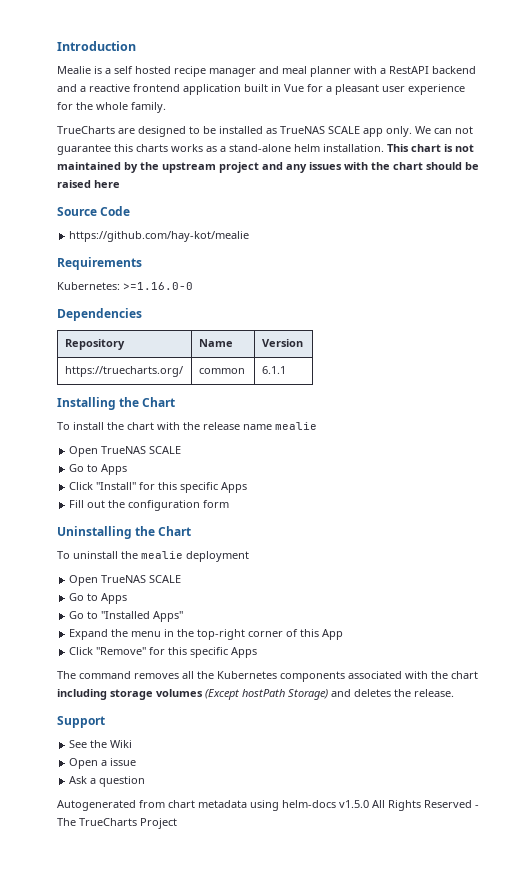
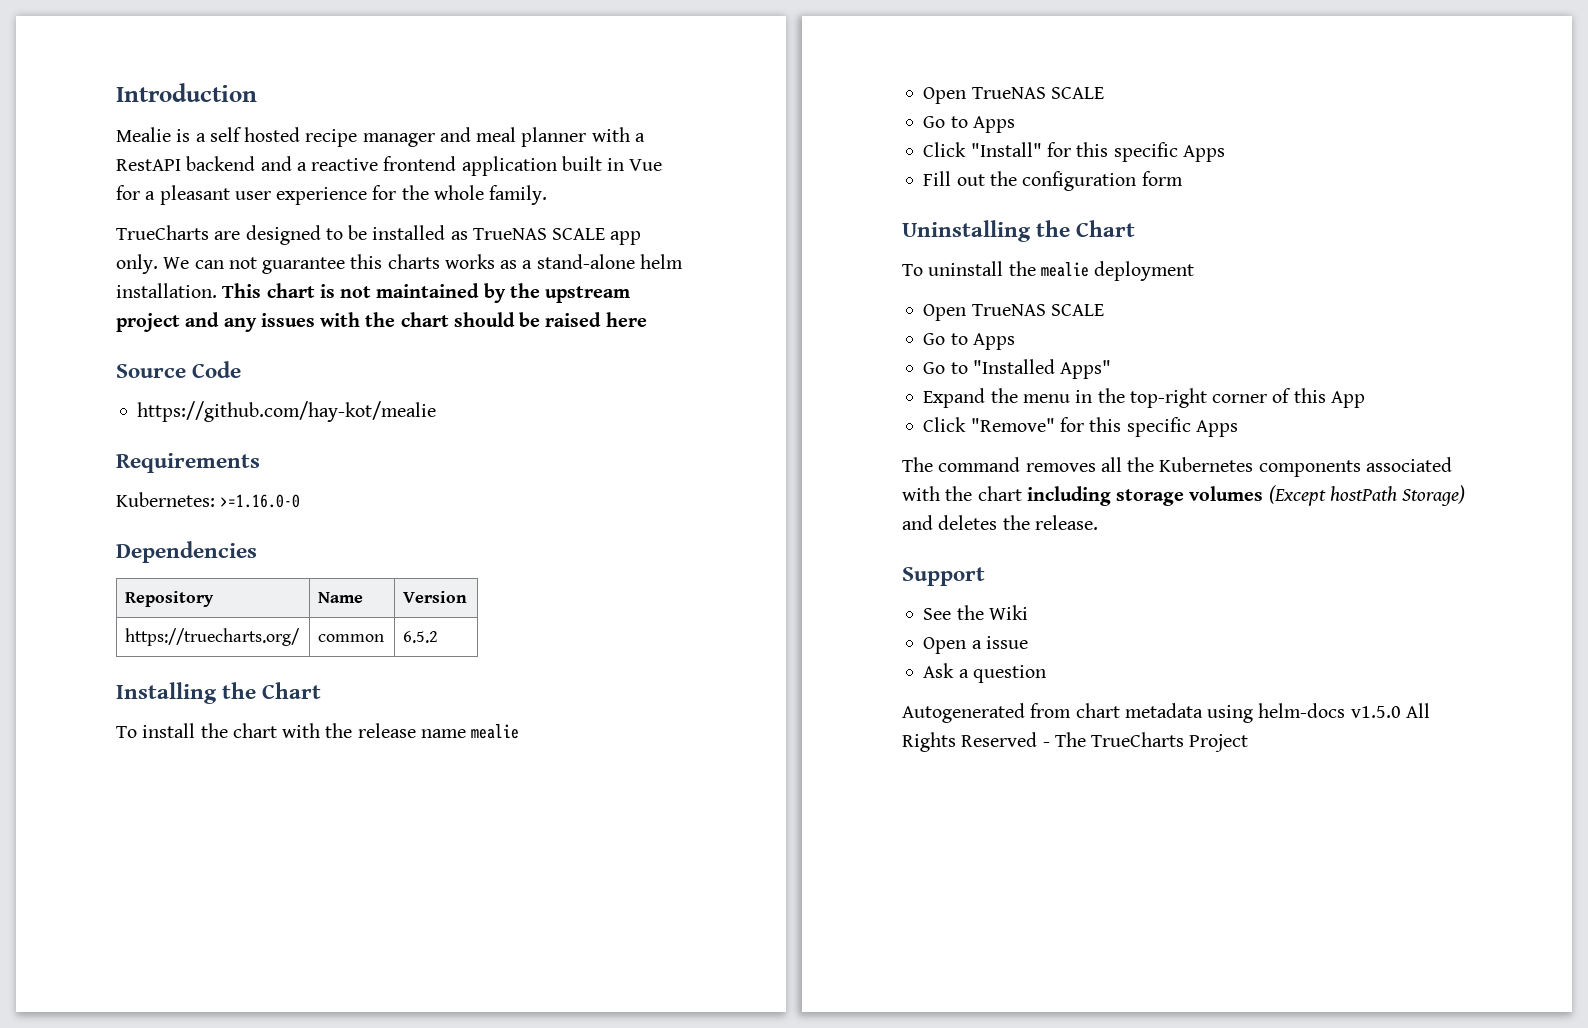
[261,366,286,374] 6.1.1 -> [403,631,439,643] 6.5.2

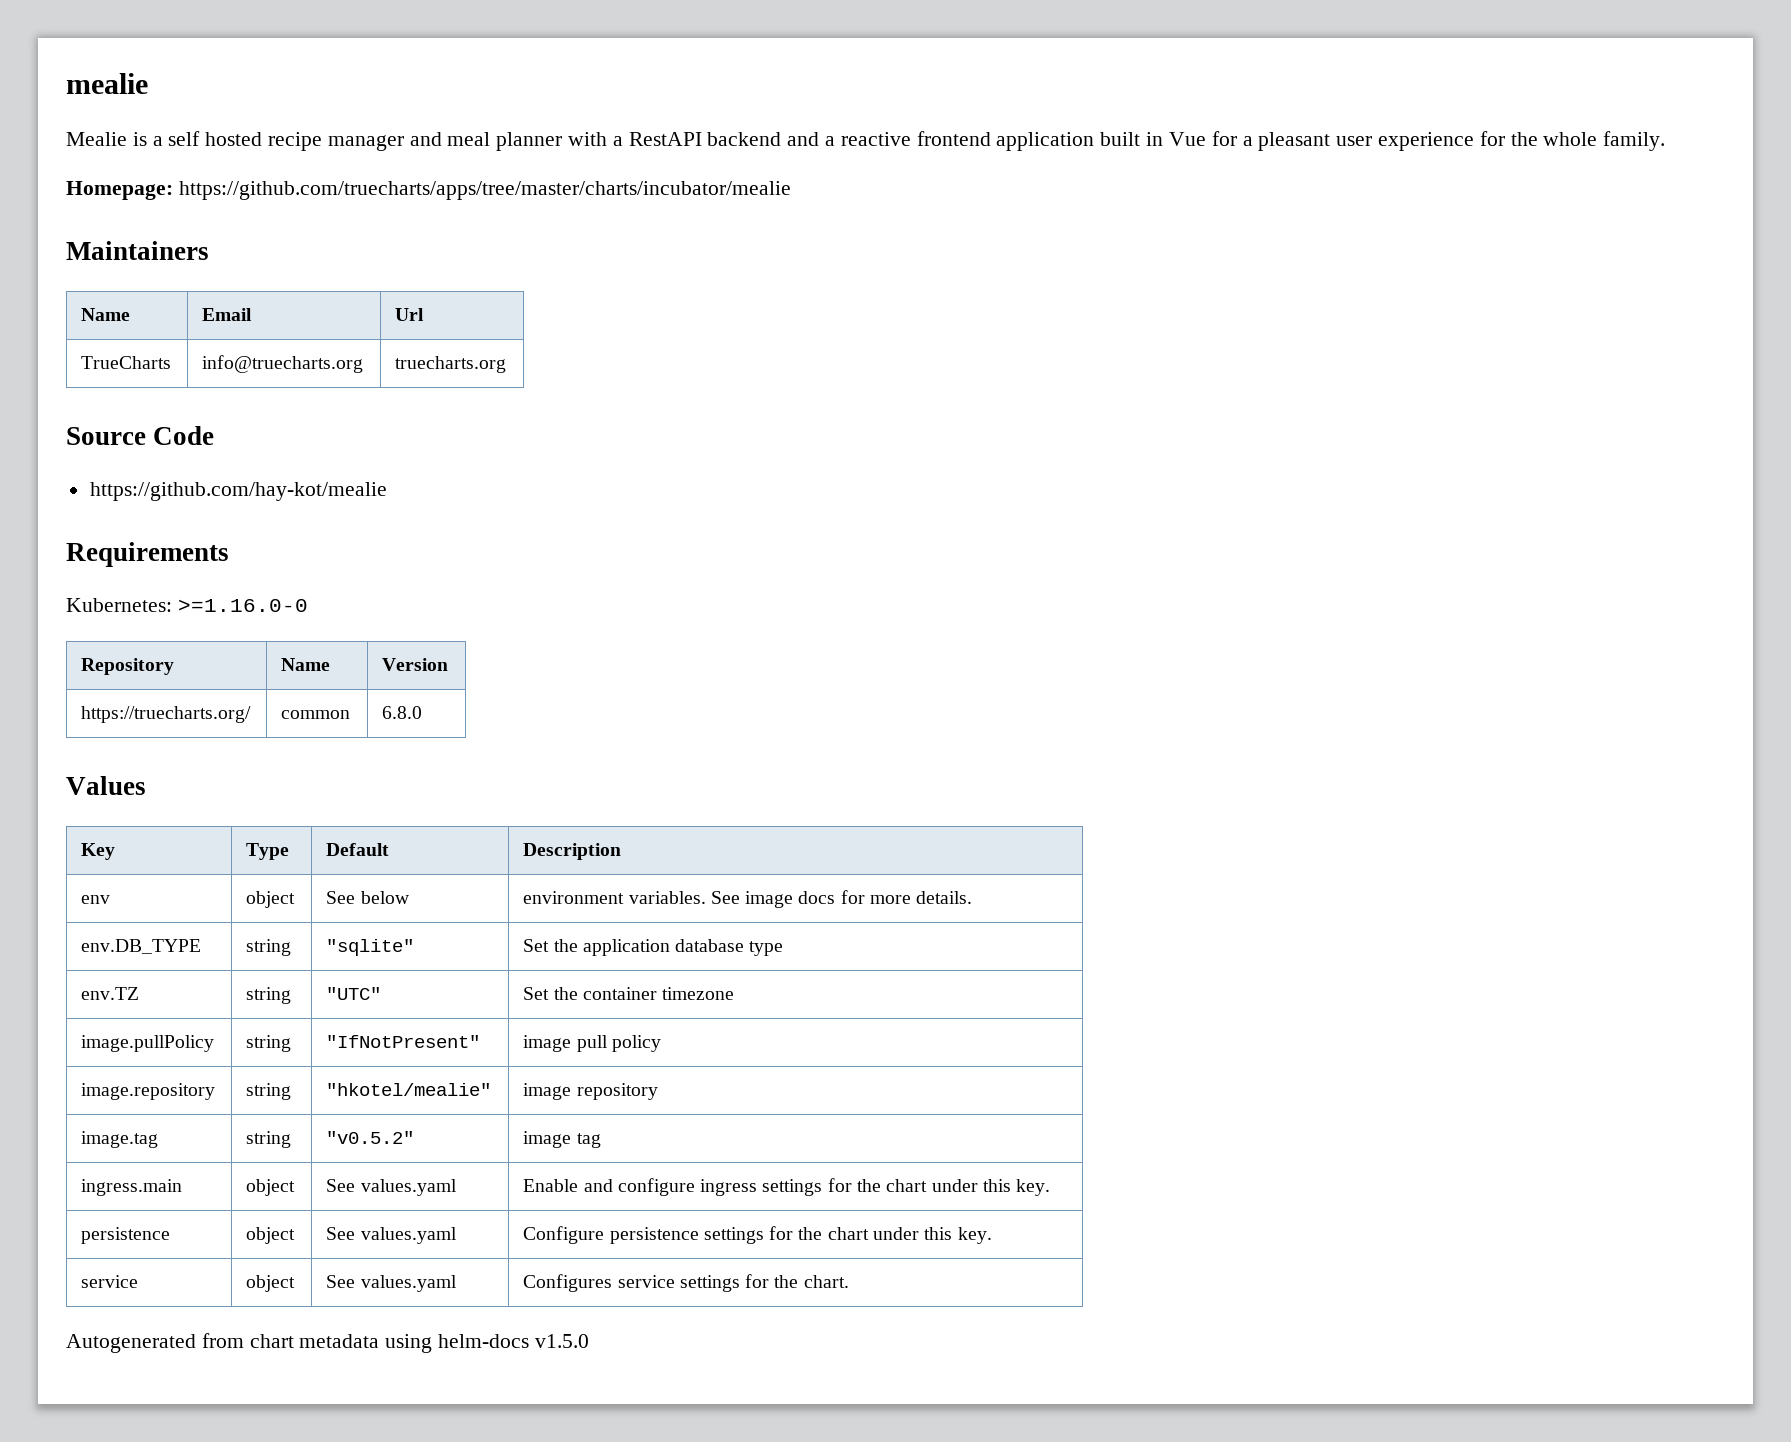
[116,83,257,102] Introduction -> [66,73,148,94] mealie
[116,225,642,245] [116,254,683,274] [116,283,631,303] [116,312,647,332] TrueCharts are designed to be installed as TrueNAS SCALE app only. We can not guarantee this charts works as a stand-alone helm installation. This chart is not maintained by the upstream project and any issues with the chart should be raised here -> [66,181,791,200] [66,241,209,260] [81,308,131,321] [202,308,253,321] [395,308,425,321] [81,356,172,369] [202,355,364,373] [395,356,507,373] Homepage: https://github.com/truecharts/apps/tree/master/charts/incubator/mealie // Maintainers // Name | Email | Url // TrueCharts | info@truecharts.org | truecharts.org
[116,541,257,563] // Dependencies -> (308, 605) none
[403,631,439,643] [116,682,322,704] [116,723,520,739] [923,87,1104,104] [923,116,1015,133] [923,142,1225,162] [923,171,1183,191] [902,220,1136,242] [902,261,1195,281] [923,304,1104,321] [923,333,1015,350] [923,359,1112,379] [923,388,1365,408] [923,417,1238,437] [902,457,1452,477] [902,485,1466,506] [902,515,1098,530] [902,567,985,586] [923,605,1028,620] [923,636,1028,654] [923,663,1046,683] 6.5.2 // Installing the Chart // To install the chart with the release name mealie // Open TrueNAS SCALE // Go to Apps // Click "Install" for this specific Apps // Fill out the configuration form // Uninstalling the Chart // To uninstall the mealie deployment // Open TrueNAS SCALE // Go to Apps // Go to "Installed Apps" // Expand the menu in the top-right corner of this App // Click "Remove" for this specific Apps // The command removes all the Kubernetes components associated with the chart including storage volumes (Except hostPath Storage) and deletes the release. // Support // See the Wiki // Open a issue // Ask a question -> [382,706,423,719] [66,776,146,795] [81,843,116,860] [246,843,290,860] [326,843,390,856] [523,843,622,860] [81,895,111,904] [246,891,296,908] [326,891,409,904] [523,890,973,908] [81,939,202,954] [246,939,292,956] [326,939,415,956] [523,939,784,956] [81,987,140,1000] [246,987,292,1004] [326,987,382,1000] [523,987,735,1000] [81,1035,215,1052] [246,1035,292,1052] [326,1035,481,1048] [523,1035,661,1052] [81,1083,216,1100] [246,1083,292,1100] [326,1083,492,1096] [523,1083,658,1100] [81,1131,159,1148] [246,1131,292,1148] [326,1131,415,1144] [523,1131,601,1148] [81,1179,183,1196] [246,1179,296,1196] [326,1179,457,1196] [523,1178,1051,1196] [81,1227,171,1244] [246,1227,296,1244] [326,1227,457,1244] [523,1226,992,1244] [81,1275,139,1288] [246,1275,296,1292] [326,1275,457,1292] [523,1274,849,1292] 6.8.0 // Values // Key | Type | Default | Description // env | object | See below | environment variables. See image docs for more details. // env.DB_TYPE | string | "sqlite" | Set the application database type // env.TZ | string | "UTC" | Set the container timezone // image.pullPolicy | string | "IfNotPresent" | image pull policy // image.repository | string | "hkotel/mealie" | image repository // image.tag | string | "v0.5.2" | image tag // ingress.main | object | See values.yaml | Enable and configure ingress settings for the chart under this key. // persistence | object | See values.yaml | Configure persistence settings for the chart under this key. // service | object | See values.yaml | Configures service settings for the chart.
[1405,703,1430,718] [902,732,1249,752] All Rights Reserved - The TrueCharts Project -> (589, 1341) none

